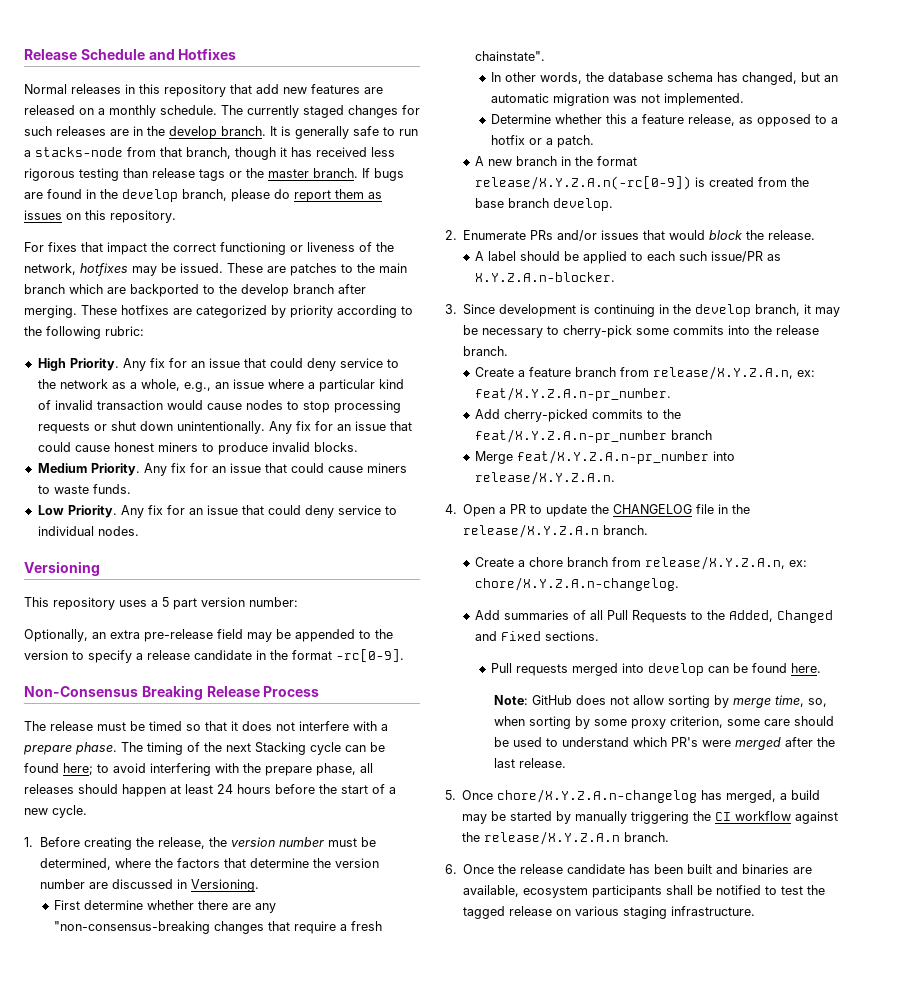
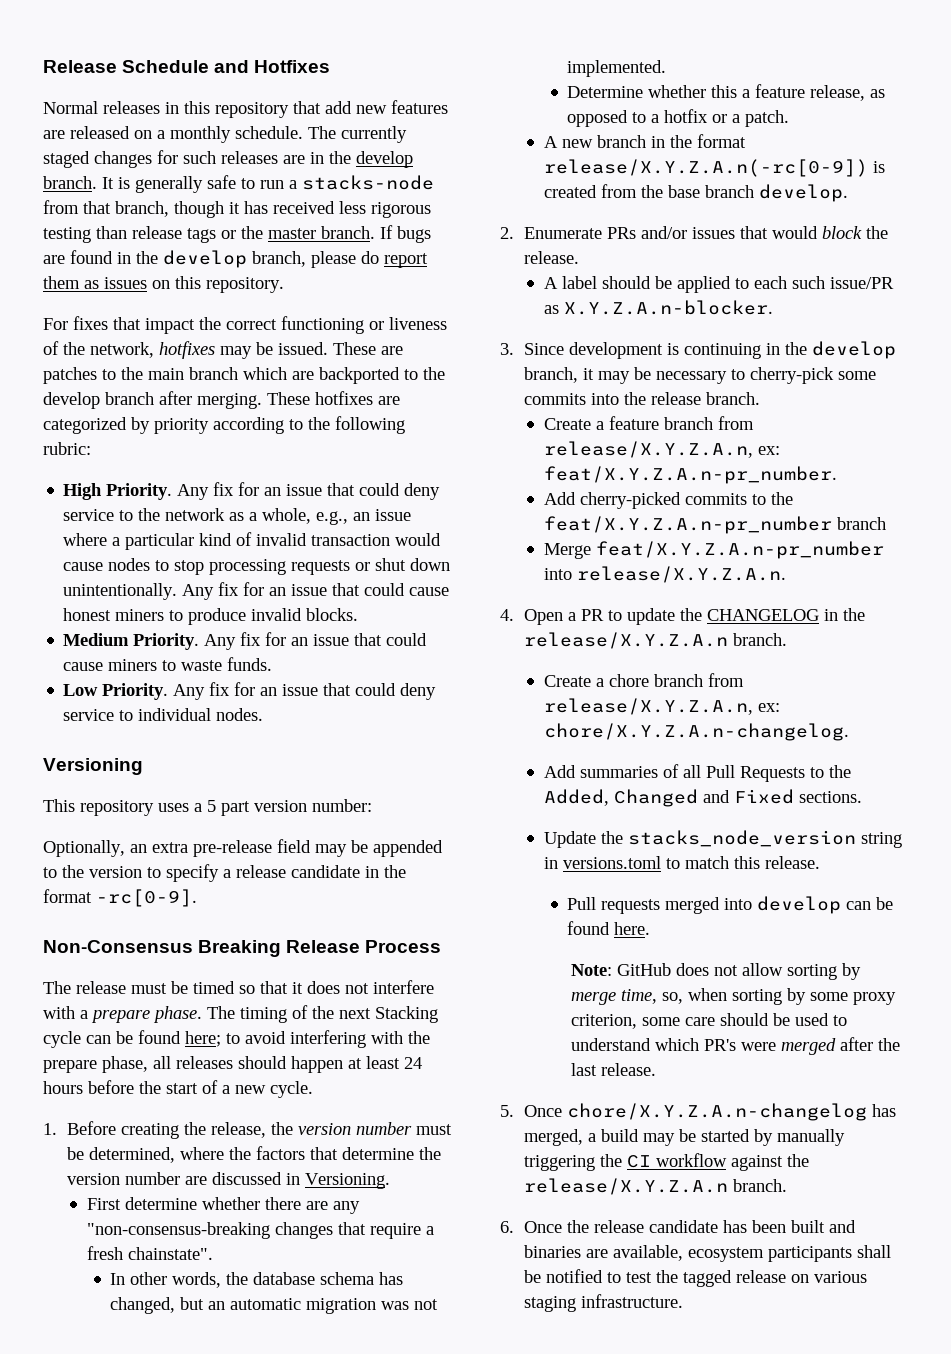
[696,504,715,514] file -> (819, 615) none
(599, 636) none -> [543,830,902,848] [543,856,820,869] // Update the stacks_node_version string in versions.toml to match this release.

